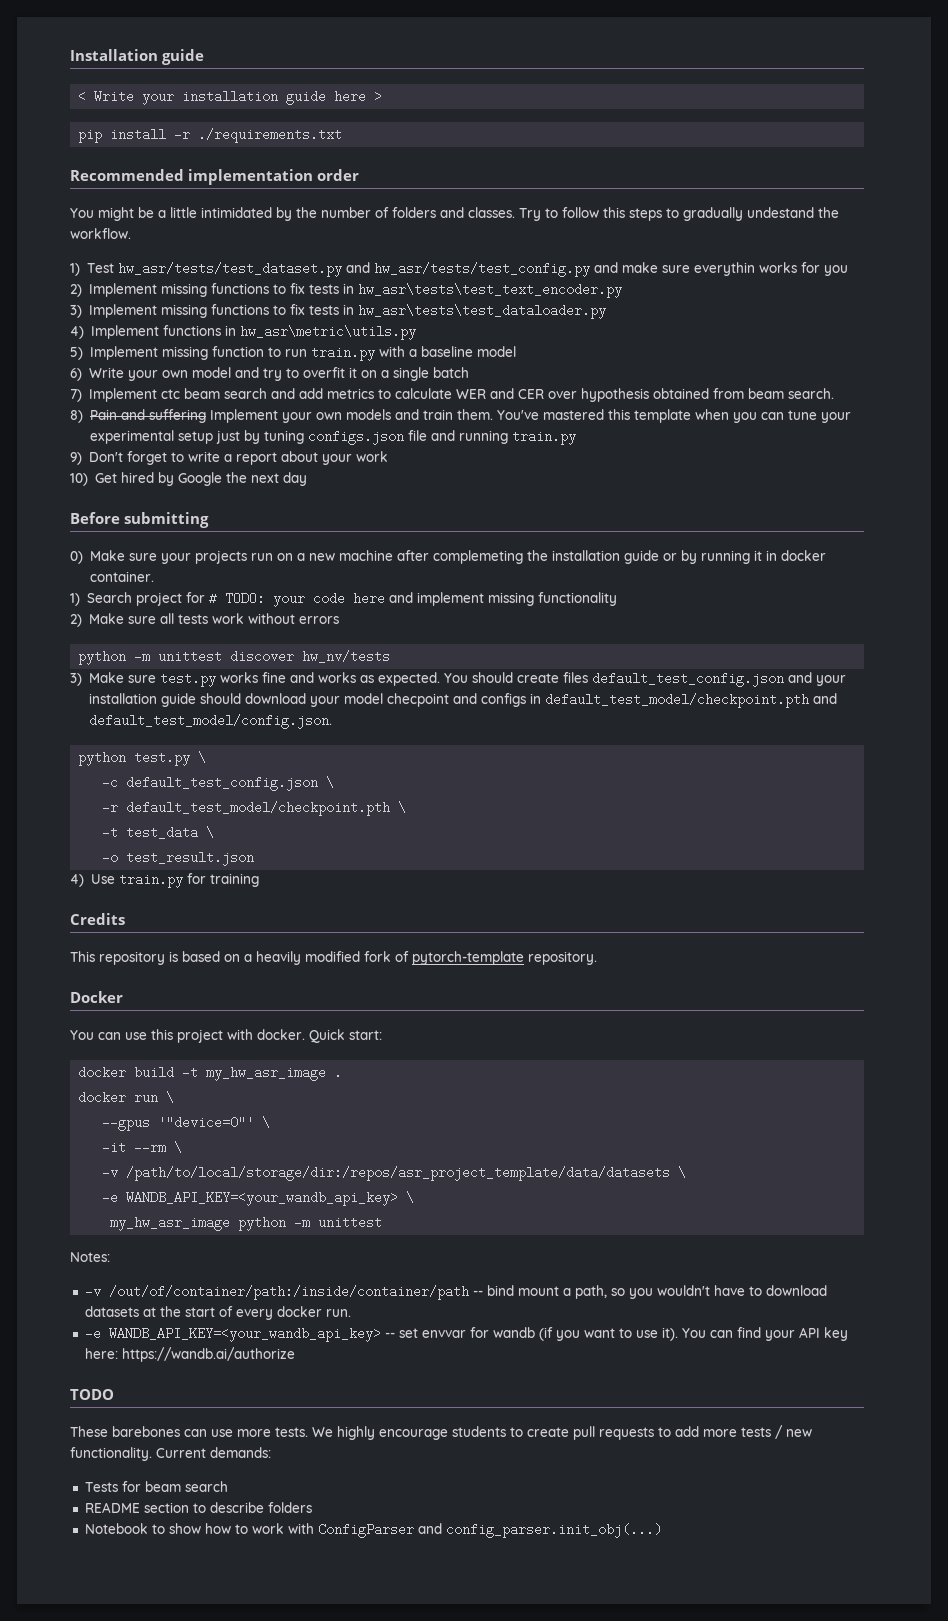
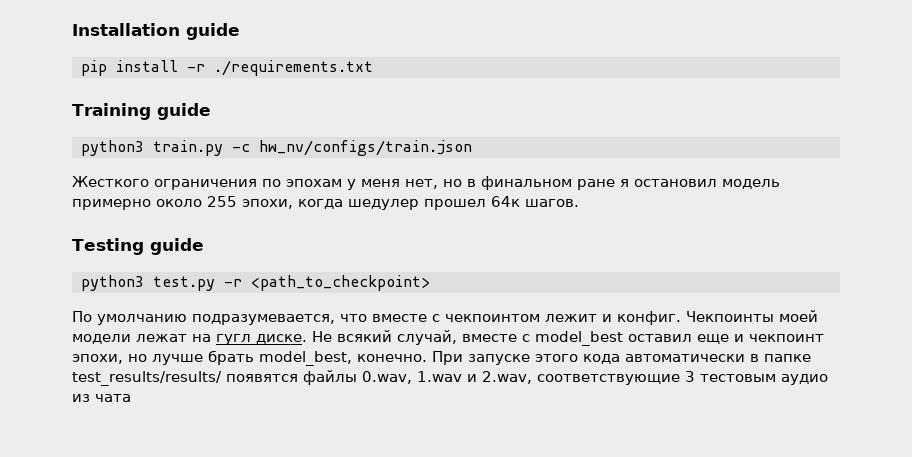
[78,90,383,105] [78,128,343,143] [70,169,360,185] [70,207,839,221] [70,228,131,239] [70,262,849,277] [70,283,622,298] [70,304,606,319] [70,325,416,340] [70,346,516,361] [70,367,469,381] [70,388,834,402] [70,409,851,423] [89,430,576,445] [70,451,388,465] [70,472,307,486] [70,512,210,528] [70,550,826,564] [89,571,154,582] [70,592,618,607] [70,613,339,627] [78,650,391,665] [70,672,846,687] [88,693,837,708] [88,714,332,729] [78,751,207,766] [102,776,335,791] [102,801,407,816] [102,826,215,839] [102,851,255,866] [70,873,259,888] [70,913,125,925] [70,951,597,965] [70,991,123,1003] [70,1029,382,1043] [78,1066,343,1081] [78,1091,175,1104] [102,1116,271,1131] [102,1141,183,1154] [102,1166,687,1181] [102,1191,415,1206] [110,1216,383,1231] [70,1252,110,1262] [84,1285,827,1300] [84,1306,351,1320] [84,1327,848,1342] [84,1347,295,1362] [70,1389,114,1400] [70,1425,812,1440] [70,1447,271,1461] [84,1481,228,1492] [84,1502,312,1513] [84,1523,662,1538] < Write your installation guide here > // pip install -r ./requirements.txt // Recommended implementation order // You might be a little intimidated by the number of folders and classes. Try to follow this steps to gradually undestand the workflow. // 1) Test hw_asr/tests/test_dataset.py and hw_asr/tests/test_config.py and make sure everythin works for you // 2) Implement missing functions to fix tests in hw_asr\tests\test_text_encoder.py // 3) Implement missing functions to fix tests in hw_asr\tests\test_dataloader.py // 4) Implement functions in hw_asr\metric\utils.py // 5) Implement missing function to run train.py with a baseline model // 6) Write your own model and try to overfit it on a single batch // 7) Implement ctc beam search and add metrics to calculate WER and CER over hypothesis obtained from beam search. // 8) Pain and suffering Implement your own models and train them. You've mastered this template when you can tune your experimental setup just by tuning configs.json file and running train.py // 9) Don't forget to write a report about your work // 10) Get hired by Google the next day // Before submitting // 0) Make sure your projects run on a new machine after complemeting the installation guide or by running it in docker container. // 1) Search project for # TODO: your code here and implement missing functionality // 2) Make sure all tests work without errors // python -m unittest discover hw_nv/tests // 3) Make sure test.py works fine and works as expected. You should create files default_test_config.json and your installation guide should download your model checpoint and configs in default_test_model/checkpoint.pth and default_test_model/config.json. // python test.py \ // -c default_test_config.json \ // -r default_test_model/checkpoint.pth \ // -t test_data \ // -o test_result.json // 4) Use train.py for training // Credits // This repository is based on a heavily modified fork of pytorch-template repository. // Docker // You can use this project with docker. Quick start: // docker build -t my_hw_asr_image . // docker run \ // --gpus '"device=0"' \ // -it --rm \ // -v /path/to/local/storage/dir:/repos/asr_project_template/data/datasets \ // -e WANDB_API_KEY=<your_wandb_api_key> \ // my_hw_asr_image python -m unittest // Notes: // -v /out/of/container/path:/inside/container/path -- bind mount a path, so you wouldn't have to download datasets at the start of every docker run. // -e WANDB_API_KEY=<your_wandb_api_key> -- set envvar for wandb (if you want to use it). You can find your API key here: https://wandb.ai/authorize // TODO // These barebones can use more tests. We highly encourage students to create pull requests to add more tests / new functionality. Current demands: // Tests for beam search // README section to describe folders // Notebook to show how to work with ConfigParser and config_parser.init_obj(...) -> [81,60,373,76] [72,103,211,120] [81,140,472,156] [72,176,780,190] [72,196,579,210] [72,238,204,255] [81,275,430,291] [72,310,818,325] [72,330,824,346] [72,350,811,366] [72,370,828,386] [72,394,131,402] pip install -r ./requirements.txt // Training guide // python3 train.py -c hw_nv/configs/train.json // Жесткого ограничения по эпохам у меня нет, но в финальном ране я остановил модель примерно около 255 эпохи, когда шедулер прошел 64к шагов. // Testing guide // python3 test.py -r <path_to_checkpoint> // По умолчанию подразумевается, что вместе с чекпоинтом лежит и конфиг. Чекпоинты моей модели лежат на гугл диске. Не всякий случай, вместе с model_best оставил еще и чекпоинт эпохи, но лучше брать model_best, конечно. При запуске этого кода автоматически в папке test_results/results/ появятся файлы 0.wav, 1.wav и 2.wav, соответствующие 3 тестовым аудио из чата

